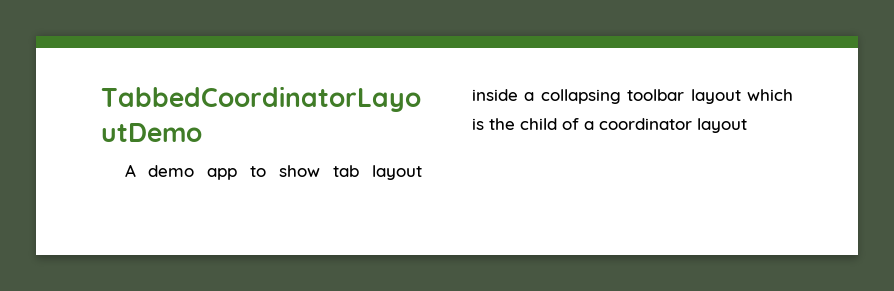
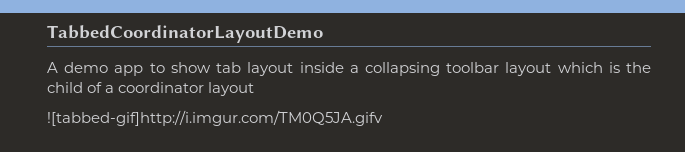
(747, 125) none -> [47,110,383,126] // ![tabbed-gif]http://i.imgur.com/TM0Q5JA.gifv

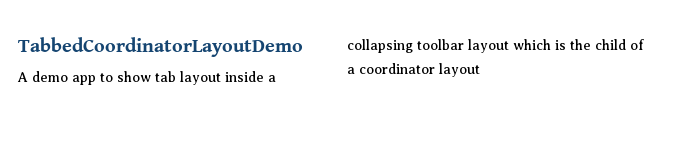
[47,110,383,126] // ![tabbed-gif]http://i.imgur.com/TM0Q5JA.gifv -> (480, 70) none

